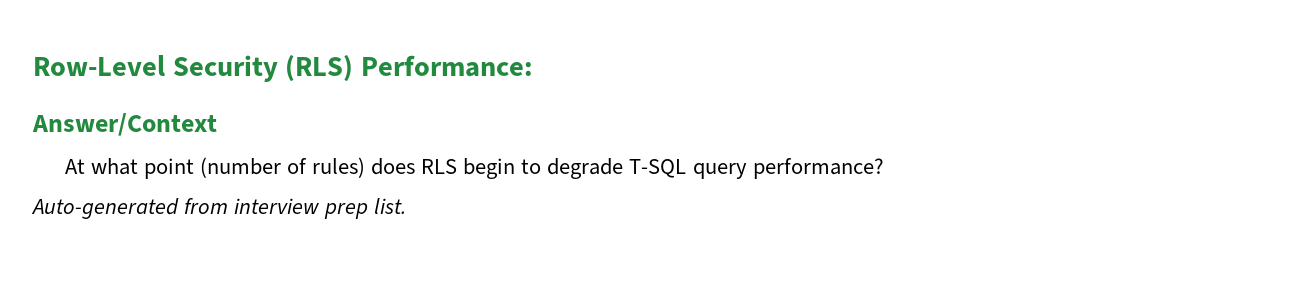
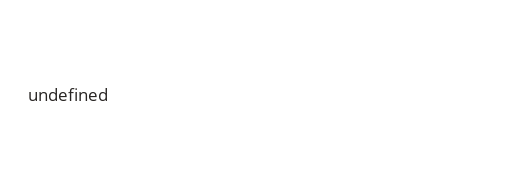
[33,55,534,82] [32,113,217,136] [64,157,884,179] [31,198,407,219] Row-Level Security (RLS) Performance: // Answer/Context // At what point (number of rules) does RLS begin to degrade T-SQL query performance? // Auto-generated from interview prep list. -> [28,88,108,101] undefined

